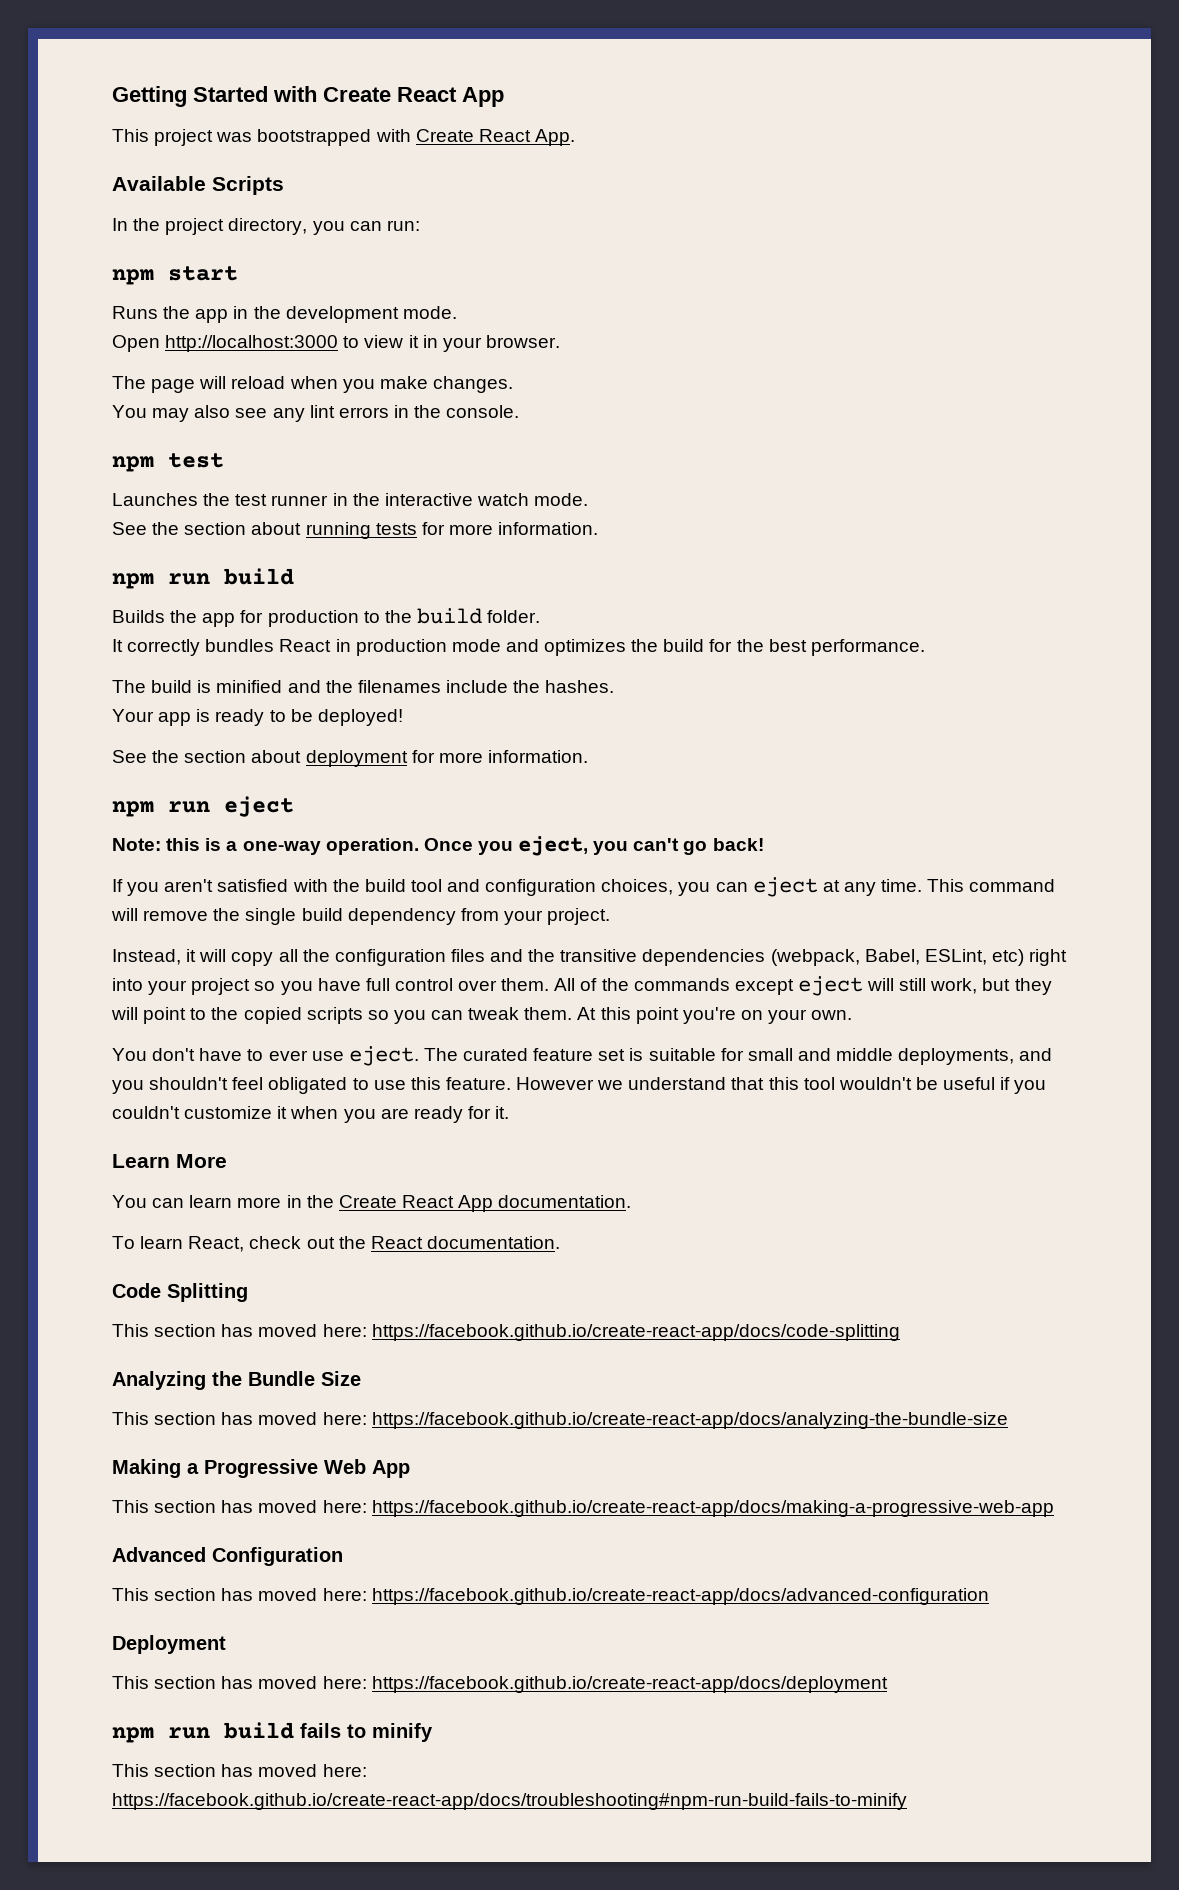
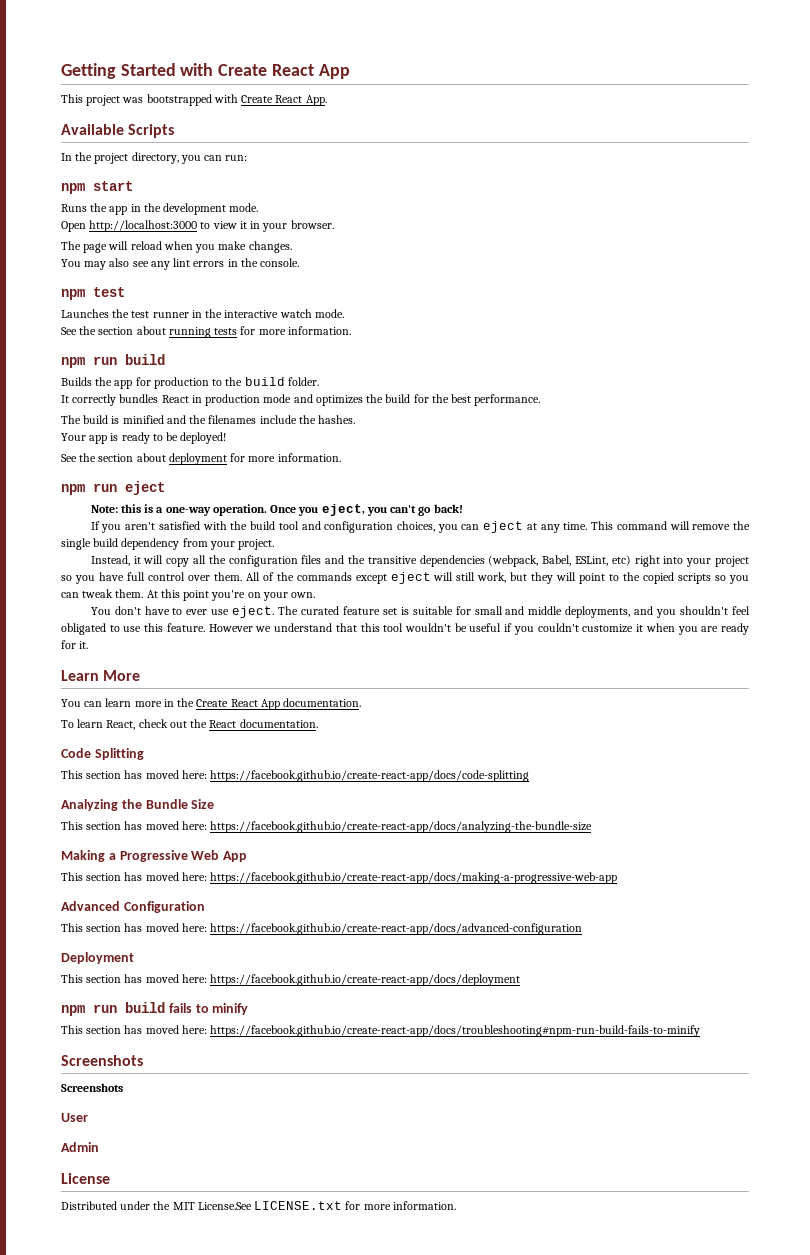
(907, 1801) none -> [61,1055,143,1066] [61,1083,123,1092] [61,1113,88,1122] [61,1142,99,1152] [61,1173,110,1184] [61,1201,456,1210] // Screenshots // Screenshots // User // Admin // License // Distributed under the MIT License.See LICENSE.txt for more information.

